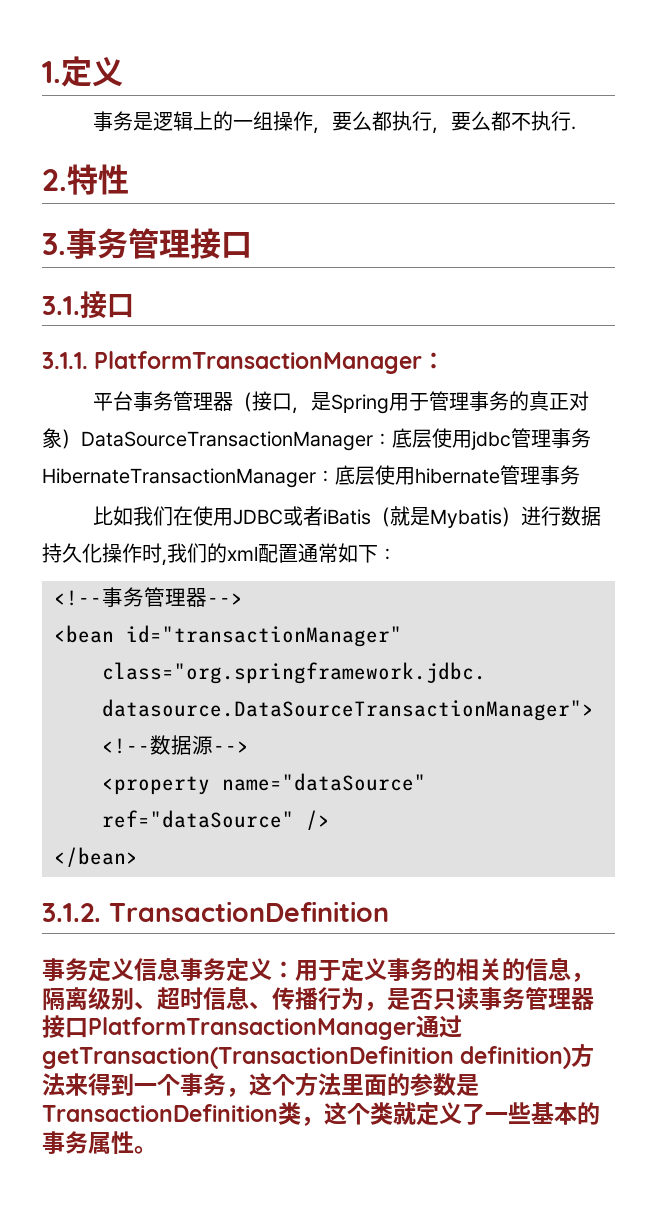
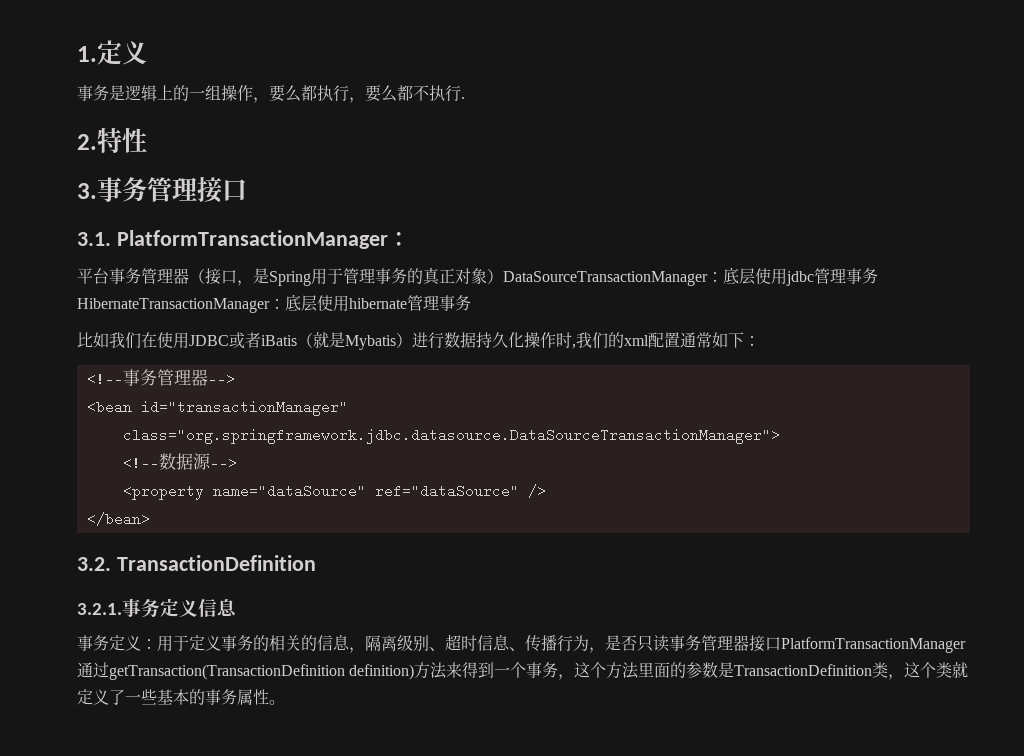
[80,291,134,319] [42,352,88,369] 接口 // 3.1.1. -> (111, 239) none
[42,903,101,922] 3.1.2. -> [77,557,111,571] 3.2.
(389, 911) none -> [77,603,122,615] 3.2.1.
(180, 969) none -> (237, 608) //

